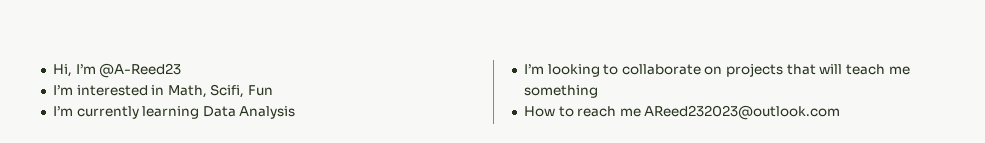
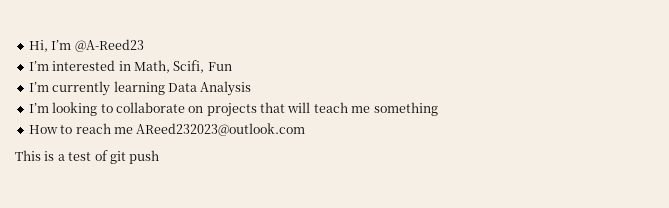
(841, 112) none -> [15,150,160,164] // This is a test of git push

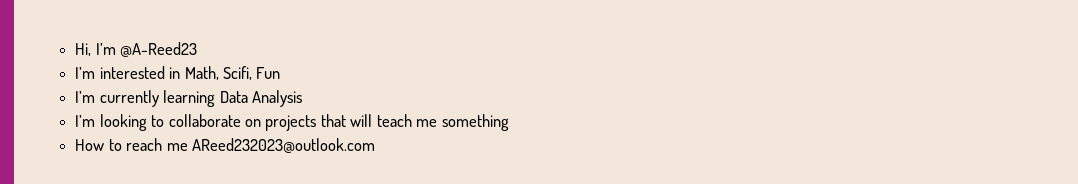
[15,150,160,164] // This is a test of git push -> (375, 145) none

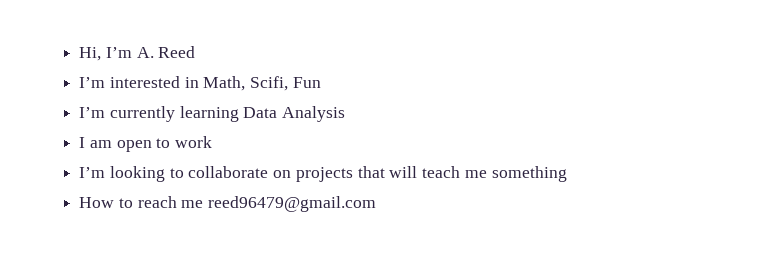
[120,42,198,57] @A-Reed23 -> [136,46,196,58] A. Reed
(302, 98) none -> [79,136,213,152] // I am open to work
[191,138,375,153] AReed232023@outlook.com -> [208,196,377,212] reed96479@gmail.com

